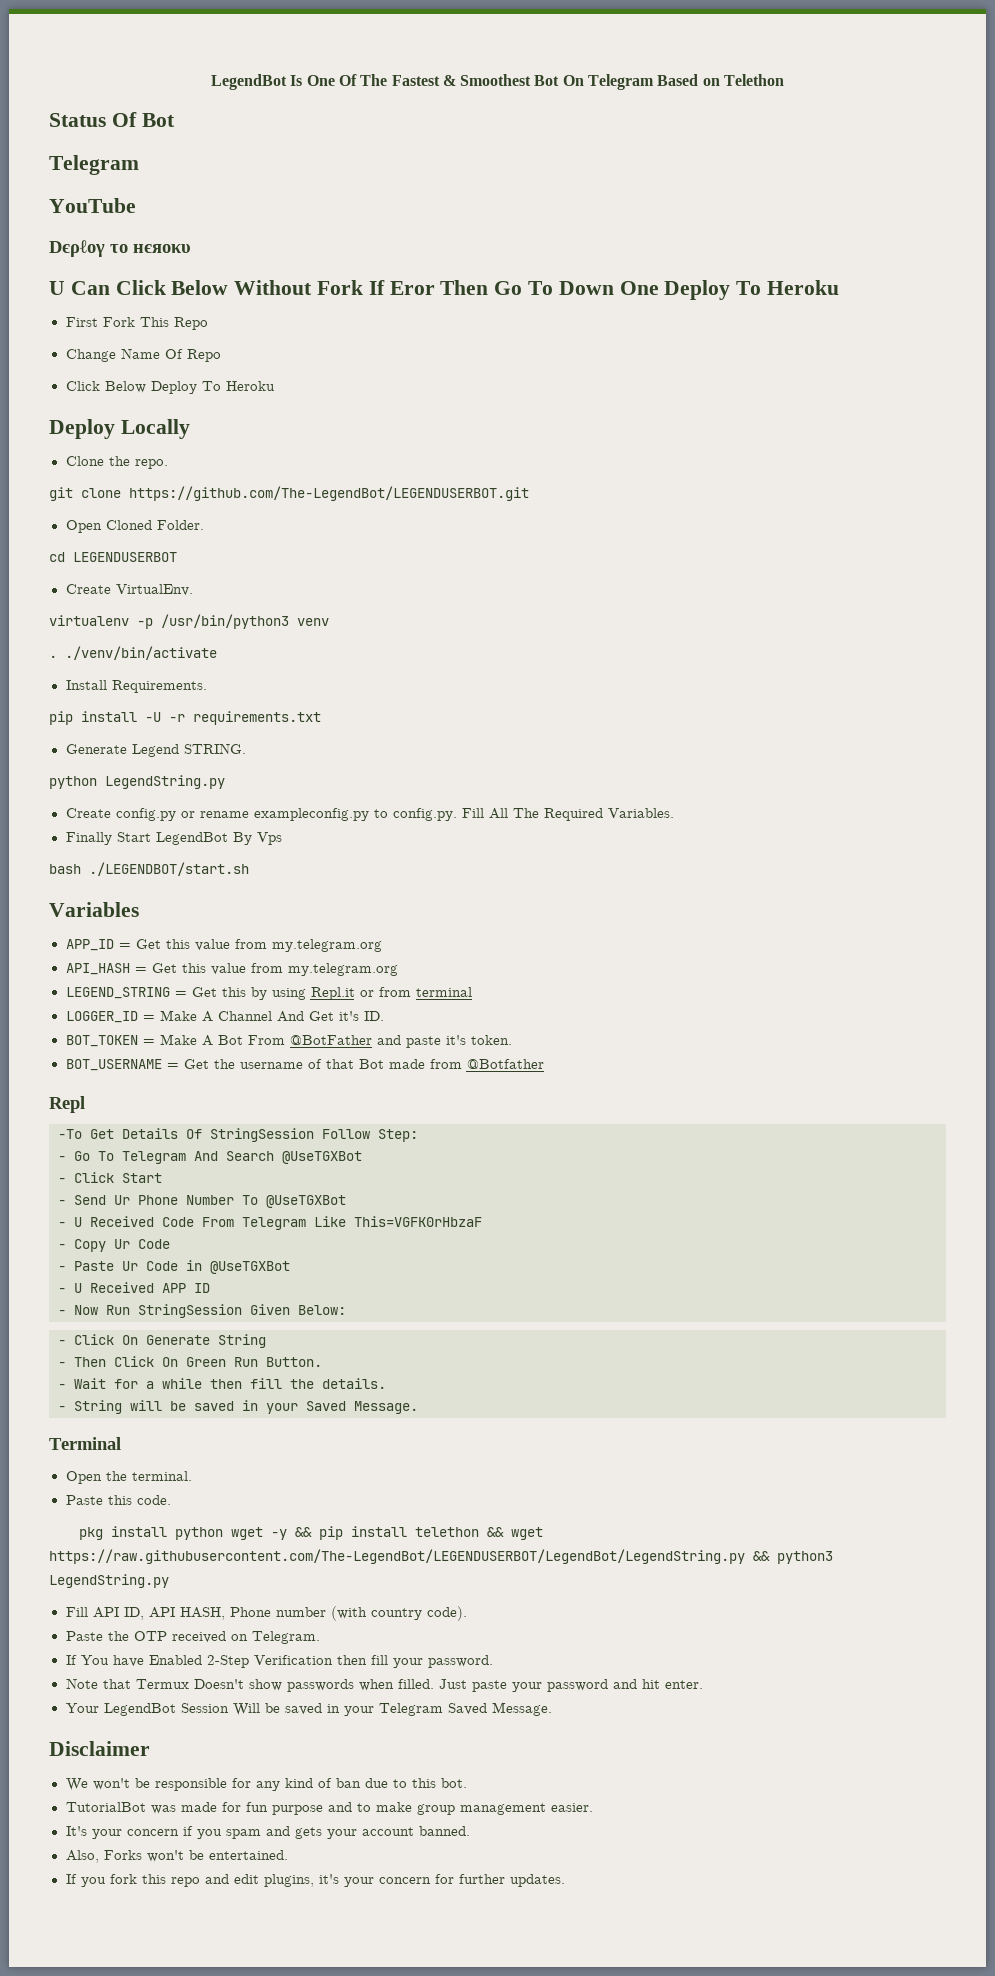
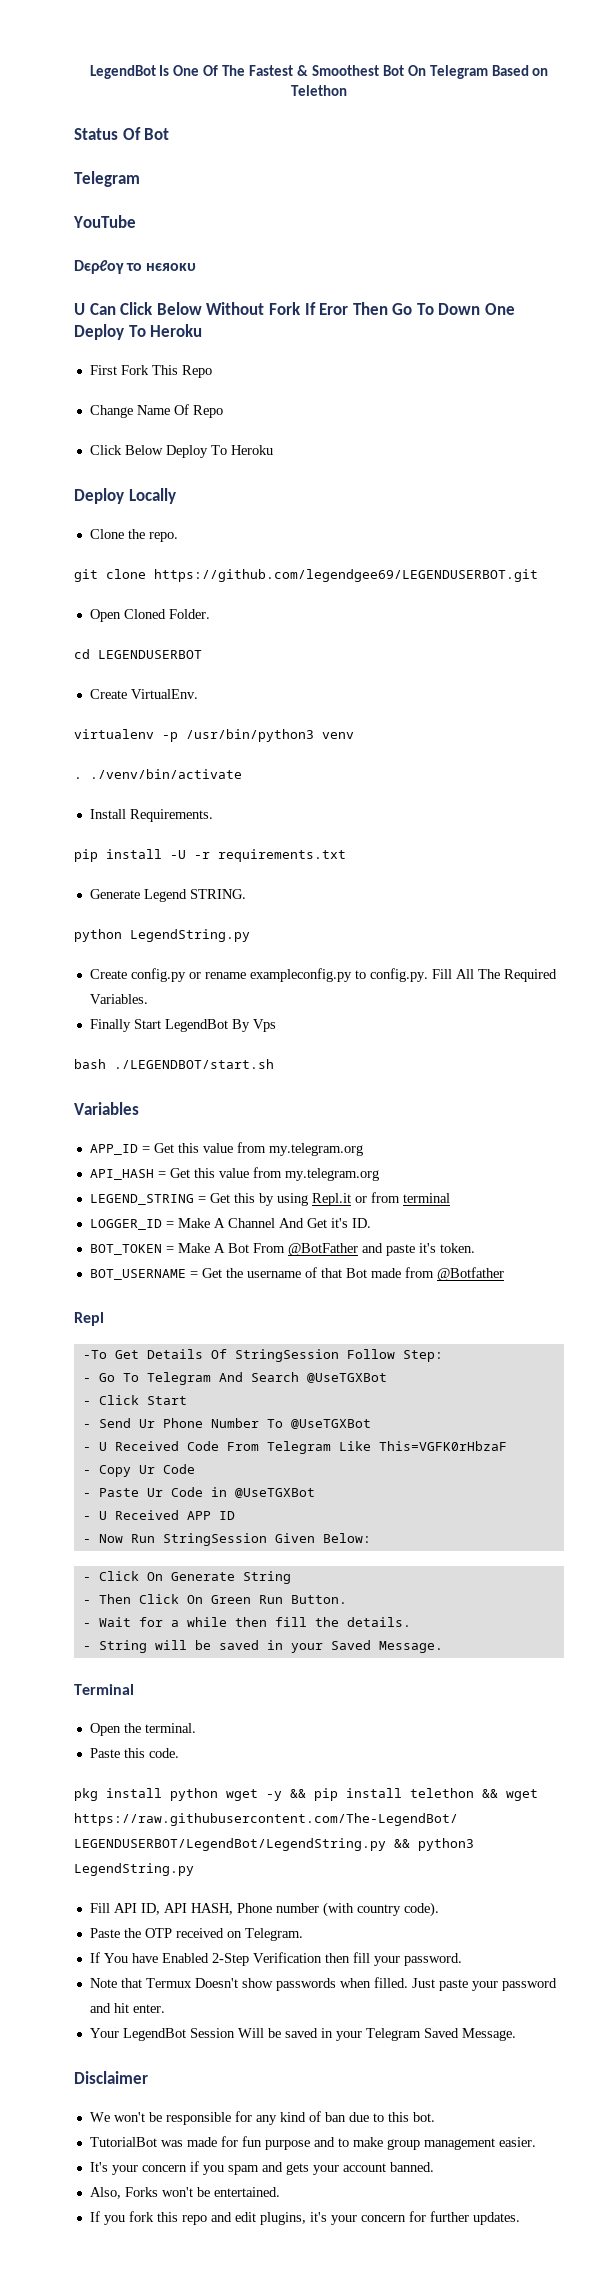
[129,486,529,501] https://github.com/The-LegendBot/LEGENDUSERBOT.git -> [154,569,538,582] https://github.com/legendgee69/LEGENDUSERBOT.git

